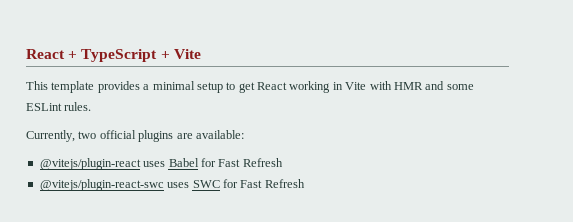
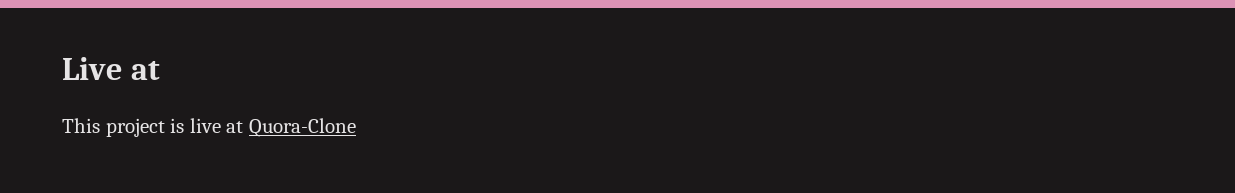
[26,49,201,62] [26,81,474,93] [26,102,92,111] [26,130,244,142] [39,158,283,170] [39,179,305,191] React + TypeScript + Vite // This template provides a minimal setup to get React working in Vite with HMR and some ESLint rules. // Currently, two official plugins are available: // @vitejs/plugin-react uses Babel for Fast Refresh // @vitejs/plugin-react-swc uses SWC for Fast Refresh -> [62,57,160,80] [62,118,356,137] Live at // This project is live at Quora-Clone

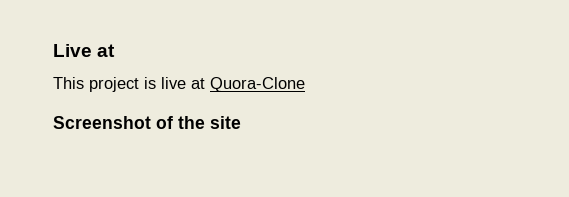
(356, 127) none -> [53,116,241,129] // Screenshot of the site

